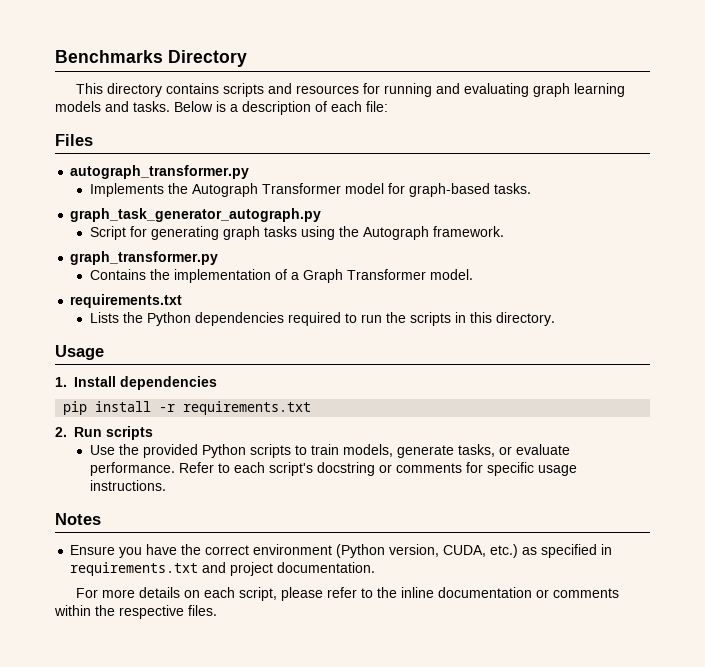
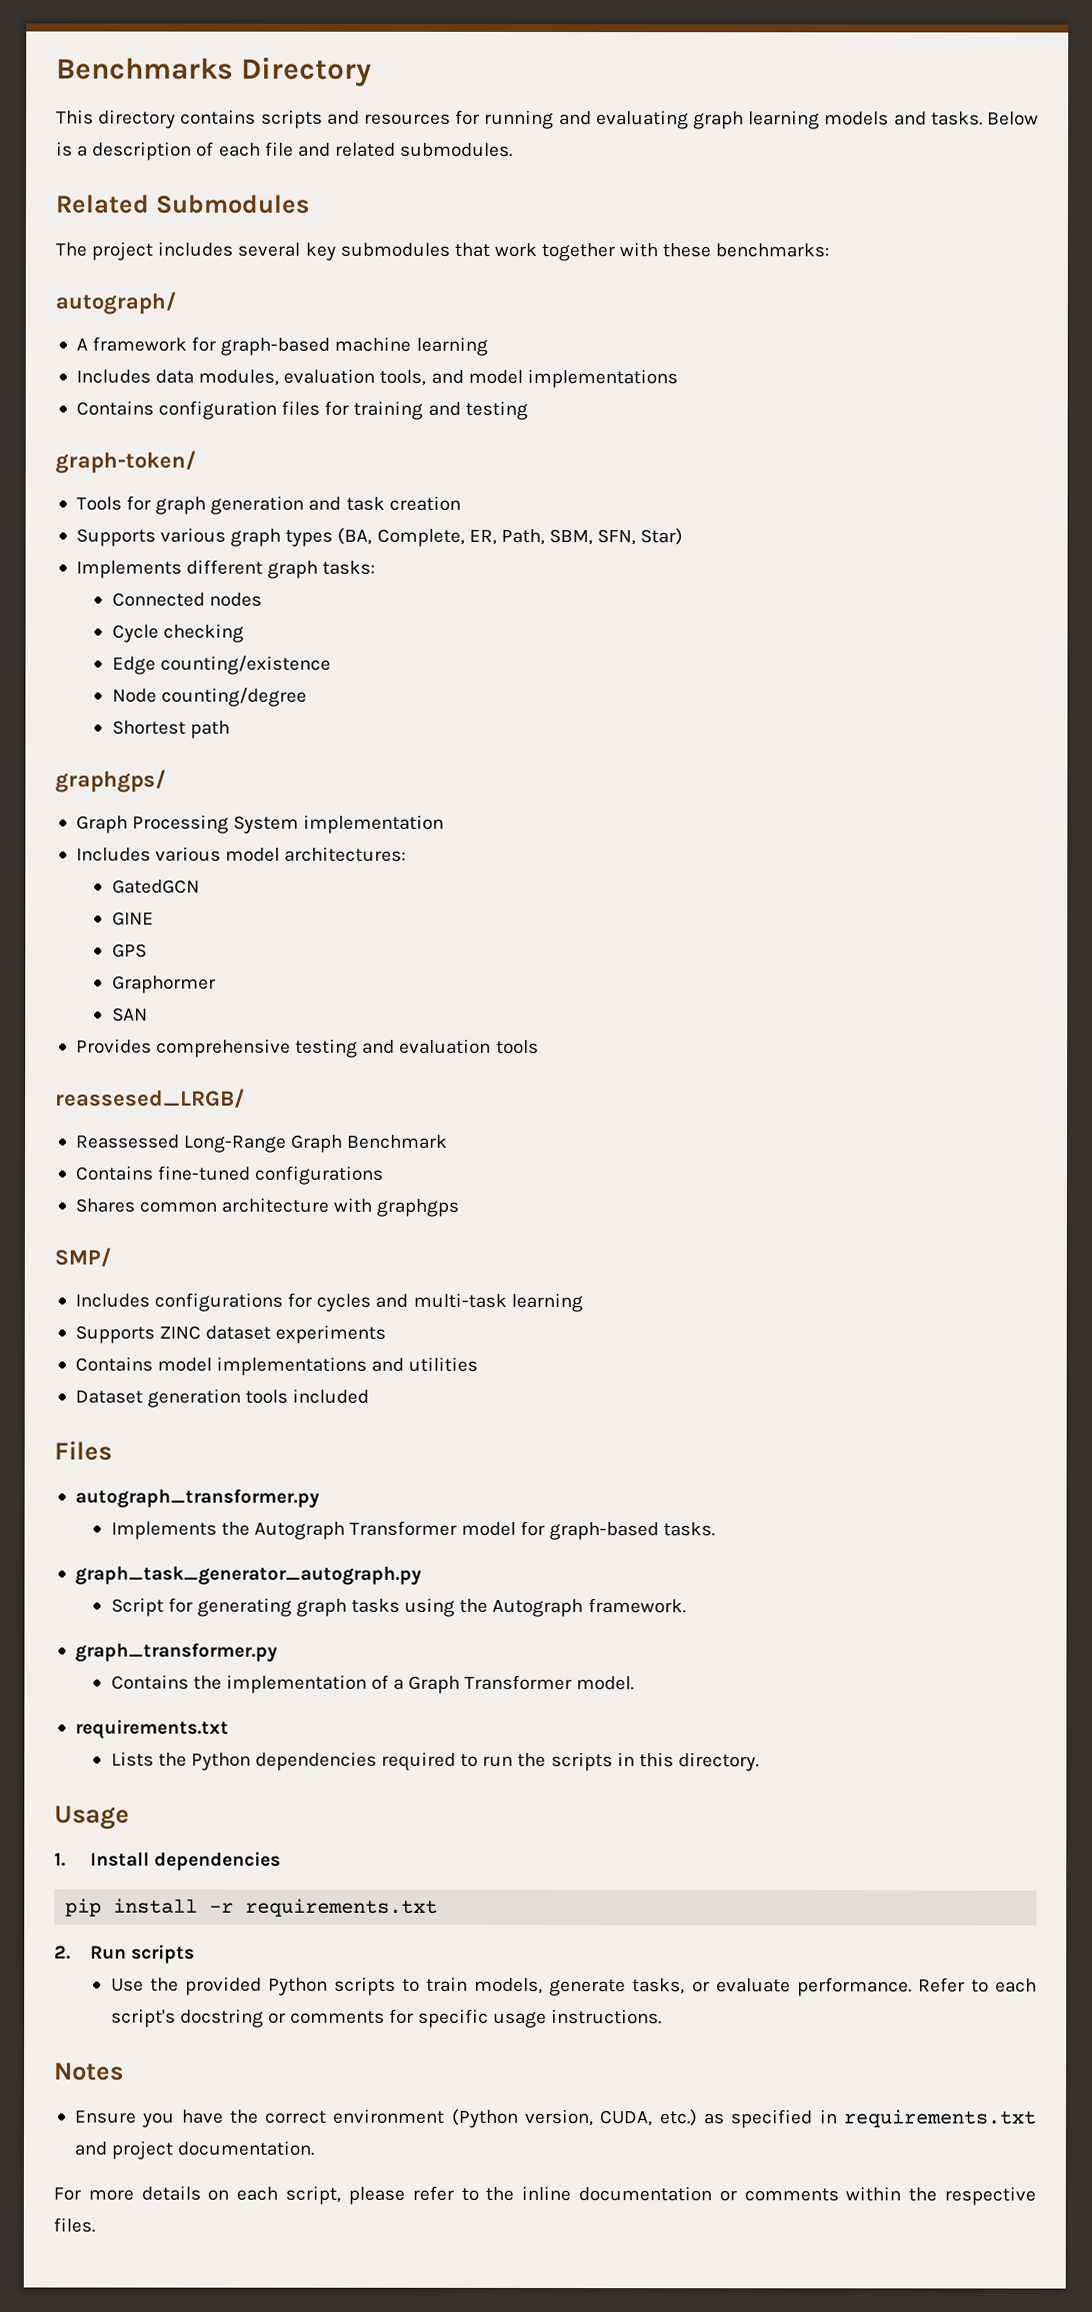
[366,101,388,112] file: -> [264,141,514,157] [55,194,310,214] [55,241,830,262] [55,291,176,315] [75,336,488,356] [75,368,678,389] [75,400,528,420] [55,450,196,474] [75,495,461,515] [75,527,684,547] [75,559,376,579] [111,592,262,607] [111,623,244,643] [111,655,331,675] [111,687,307,707] [111,720,230,739] [55,769,166,793] [75,814,445,834] [75,846,407,862] [111,879,200,894] [111,911,154,926] [111,943,147,958] [111,975,216,994] [111,1007,148,1022] [75,1038,539,1058] [55,1088,245,1108] [75,1134,449,1153] [74,1165,384,1185] [74,1197,460,1217] [54,1247,111,1267] [74,1292,583,1313] [74,1324,387,1344] [74,1356,479,1376] [74,1388,370,1408] file and related submodules. // Related Submodules // The project includes several key submodules that work together with these benchmarks: // autograph/ // A framework for graph-based machine learning // Includes data modules, evaluation tools, and model implementations // Contains configuration files for training and testing // graph-token/ // Tools for graph generation and task creation // Supports various graph types (BA, Complete, ER, Path, SBM, SFN, Star) // Implements different graph tasks: // Connected nodes // Cycle checking // Edge counting/existence // Node counting/degree // Shortest path // graphgps/ // Graph Processing System implementation // Includes various model architectures: // GatedGCN // GINE // GPS // Graphormer // SAN // Provides comprehensive testing and evaluation tools // reassesed_LRGB/ // Reassessed Long-Range Graph Benchmark // Contains fine-tuned configurations // Shares common architecture with graphgps // SMP/ // Includes configurations for cycles and multi-task learning // Supports ZINC dataset experiments // Contains model implementations and utilities // Dataset generation tools included

